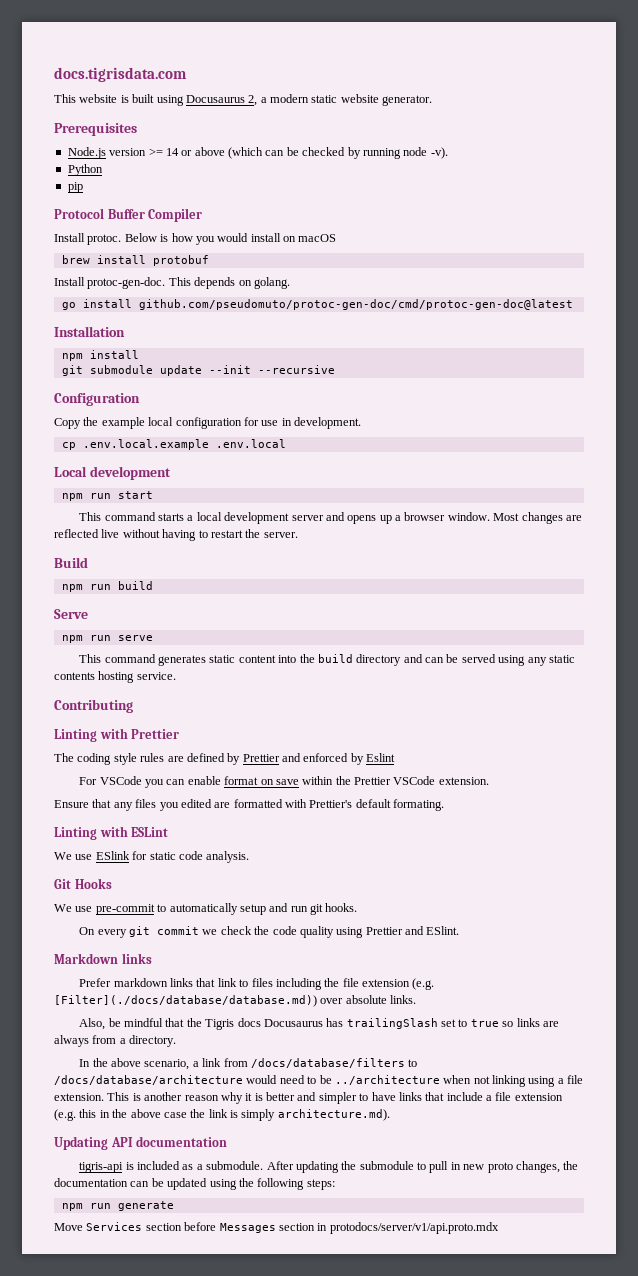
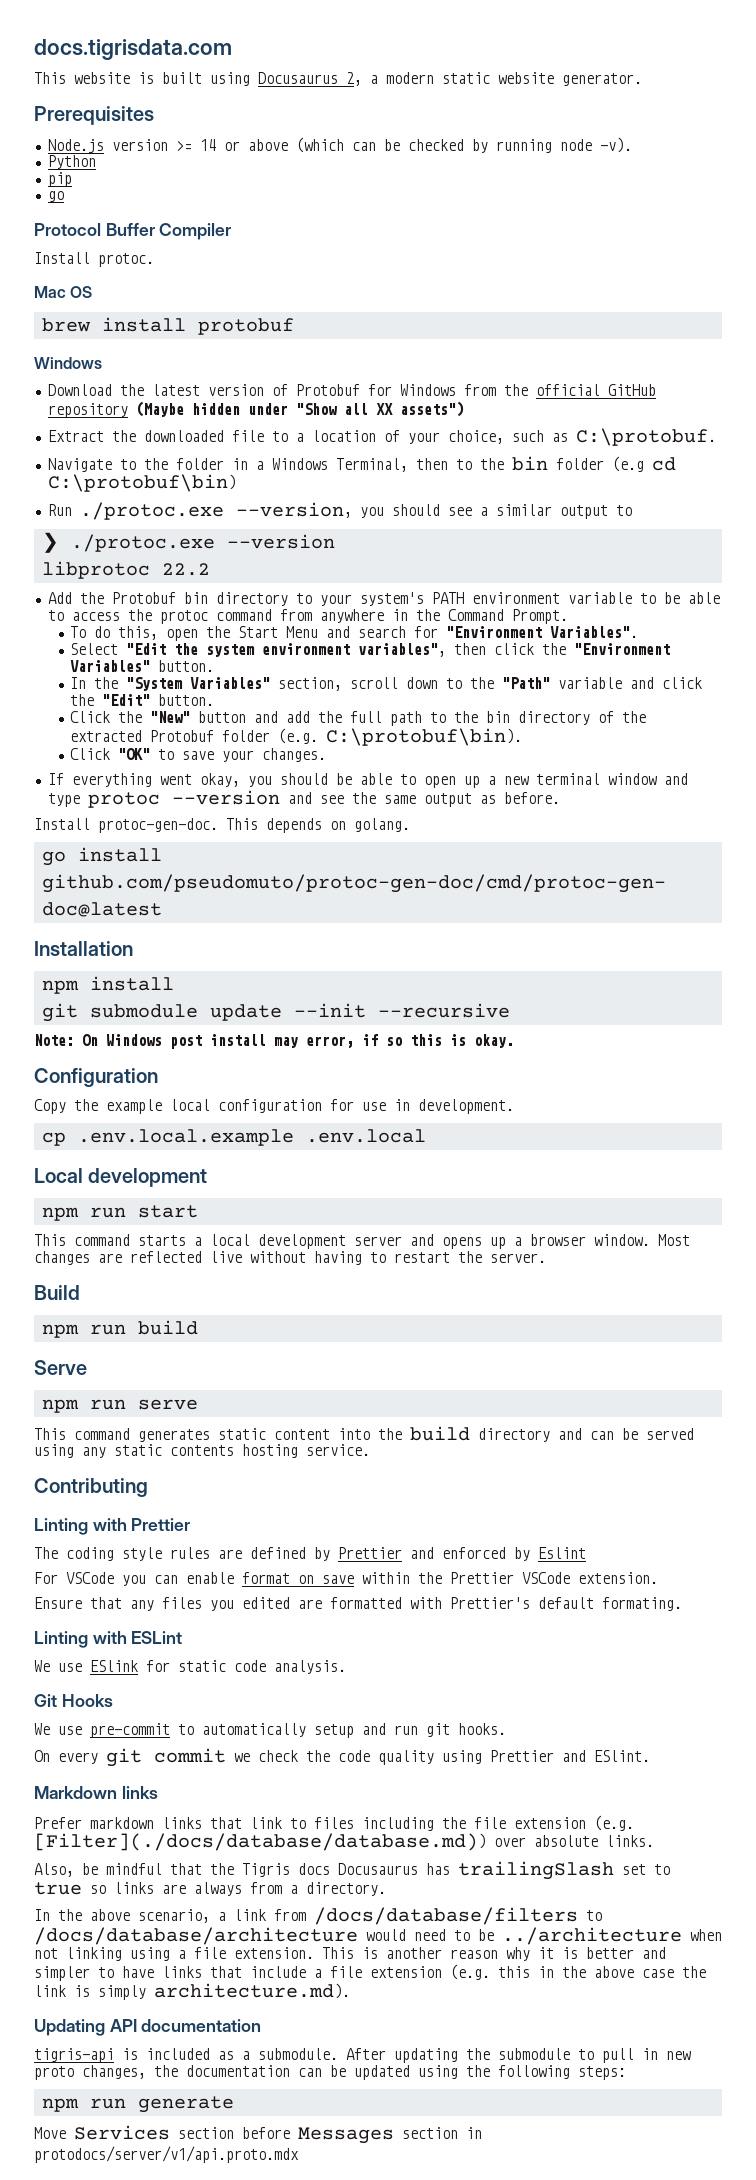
(83, 187) none -> [47,191,64,202] // go
[124,233,337,245] [61,255,209,266] Below is how you would install on macOS // brew install protobuf -> [34,286,93,298] [41,317,294,335] [34,357,102,369] [47,384,656,396] [47,401,464,418] [47,428,716,446] [47,456,676,472] [47,474,236,492] [47,502,632,520] [41,532,335,553] [41,561,210,579] [47,592,720,606] [47,609,568,624] [69,626,638,641] [69,643,670,657] [69,660,214,672] [69,677,702,691] [69,694,214,706] [69,711,646,726] [69,728,522,746] [69,748,326,762] [47,773,688,788] [47,790,560,808] // Mac OS // brew install protobuf // Windows // Download the latest version of Protobuf for Windows from the official GitHub repository (Maybe hidden under "Show all XX assets") // Extract the downloaded file to a location of your choice, such as C:\protobuf. // Navigate to the folder in a Windows Terminal, then to the bin folder (e.g cd C:\protobuf\bin) // Run ./protoc.exe --version, you should see a similar output to // ❯ ./protoc.exe --version // libprotoc 22.2 // Add the Protobuf bin directory to your system's PATH environment variable to be able to access the protoc command from anywhere in the Command Prompt. // To do this, open the Start Menu and search for "Environment Variables". // Select "Edit the system environment variables", then click the "Environment Variables" button. // In the "System Variables" section, scroll down to the "Path" variable and click the "Edit" button. // Click the "New" button and add the full path to the bin directory of the extracted Protobuf folder (e.g. C:\protobuf\bin). // Click "OK" to save your changes. // If everything went okay, you should be able to open up a new terminal window and type protoc --version and see the same output as before.
(335, 369) none -> [34,1034,514,1049] // Note: On Windows post install may error, if so this is okay.

